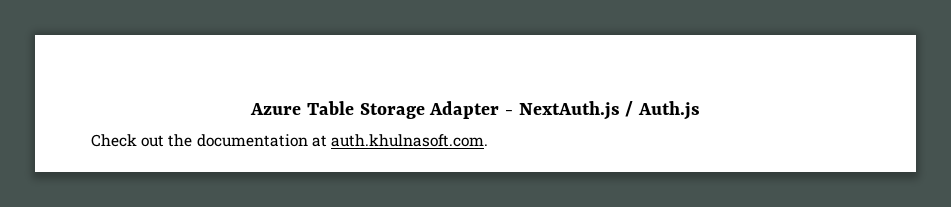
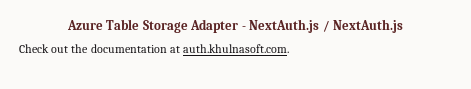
[637,101,700,120] Auth.js -> [333,19,404,33] NextAuth.js

